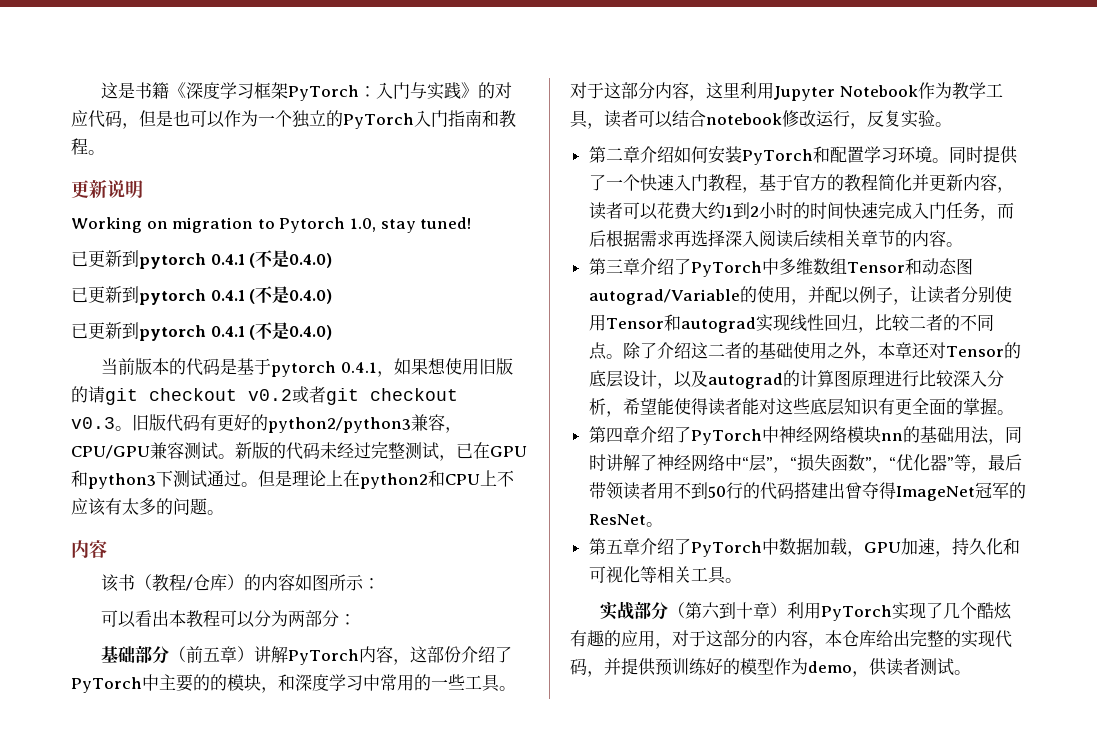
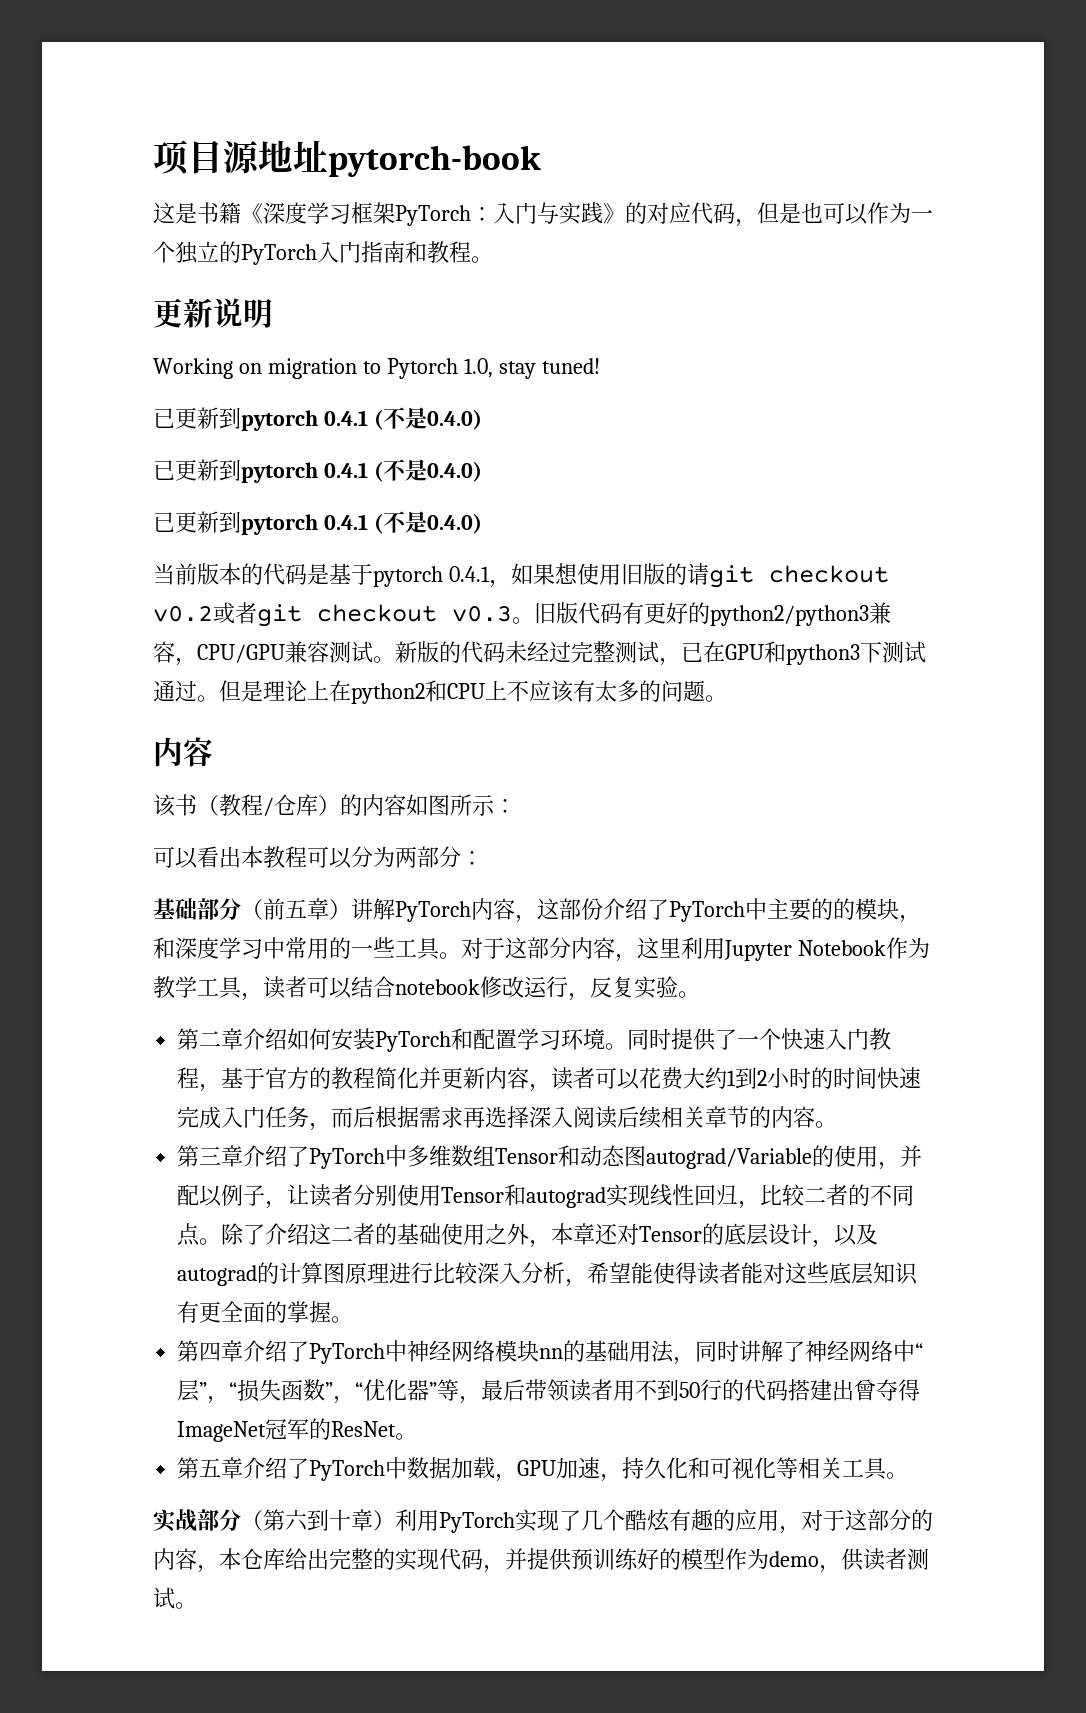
(101, 90) none -> [153,140,541,177] 项目源地址pytorch-book //

